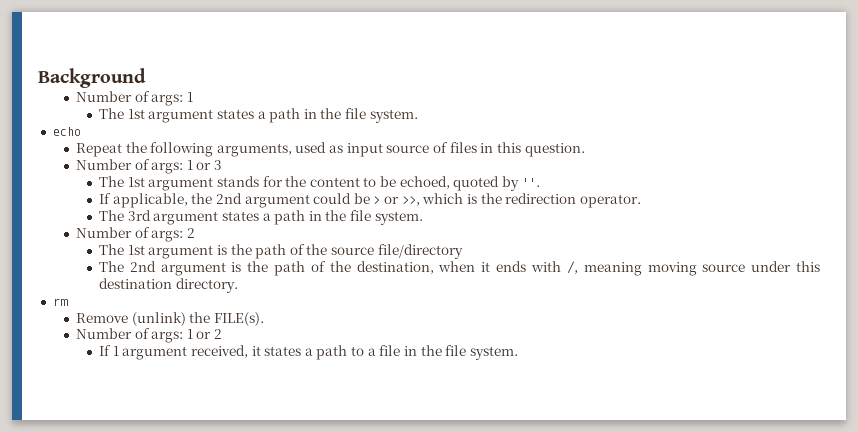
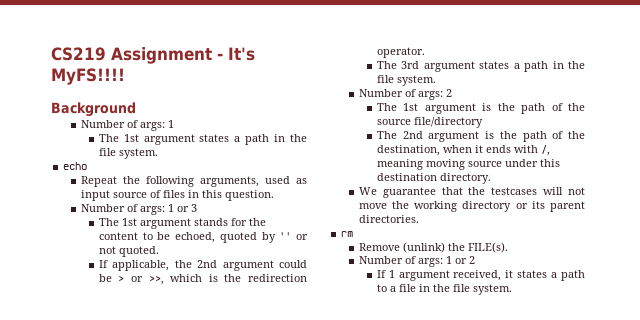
(38, 78) none -> [51,47,255,64] [51,68,125,85] CS219 Assignment - It's MyFS!!!! //
[521,178,540,187] ''. -> [279,232,308,240] [98,246,159,257] '' or not quoted.
(238, 285) none -> [358,187,585,198] [358,201,585,212] [358,215,419,223] // We guarantee that the testcases will not move the working directory or its parent directories.

